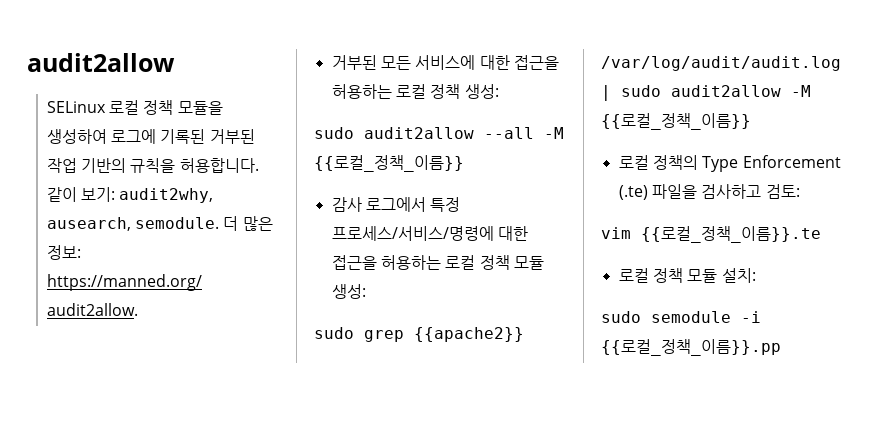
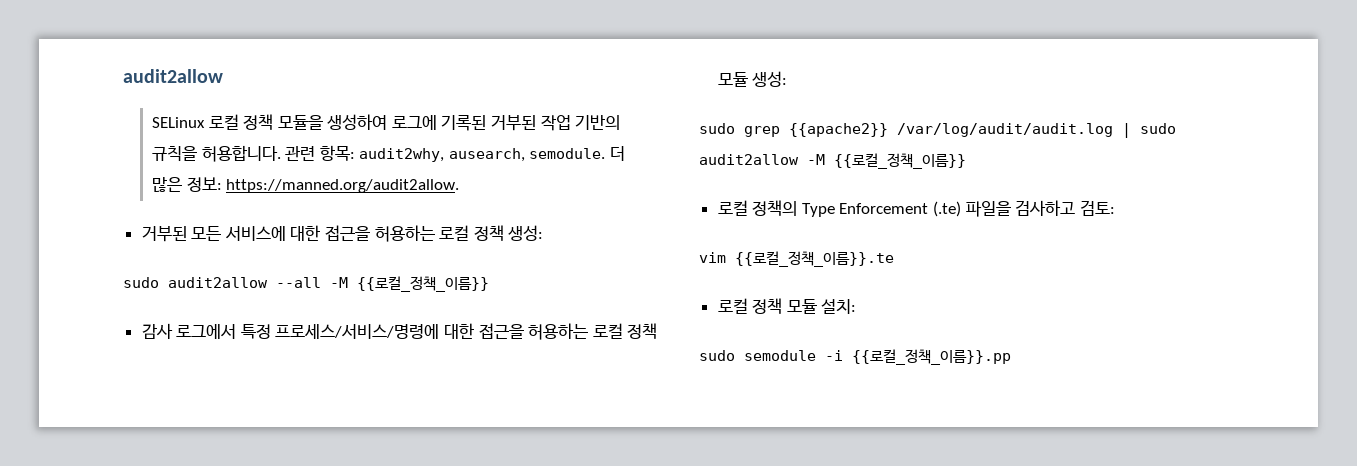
[46,187,116,202] 같이 보기: -> [285,145,355,161] 관련 항목:

